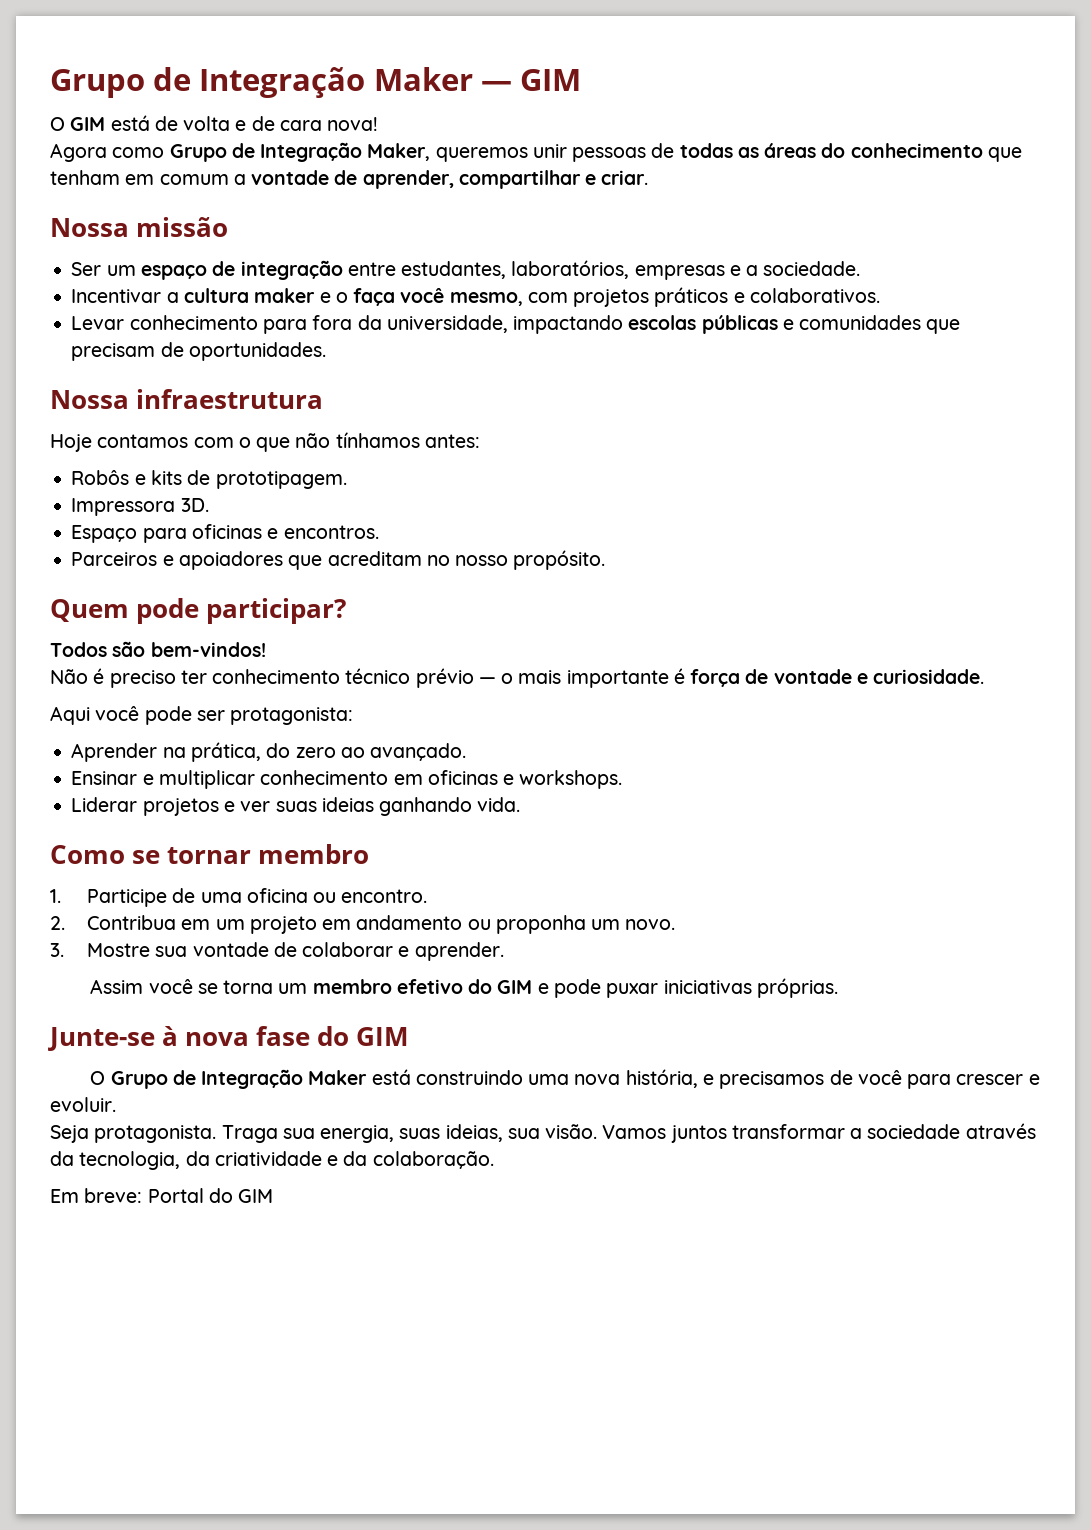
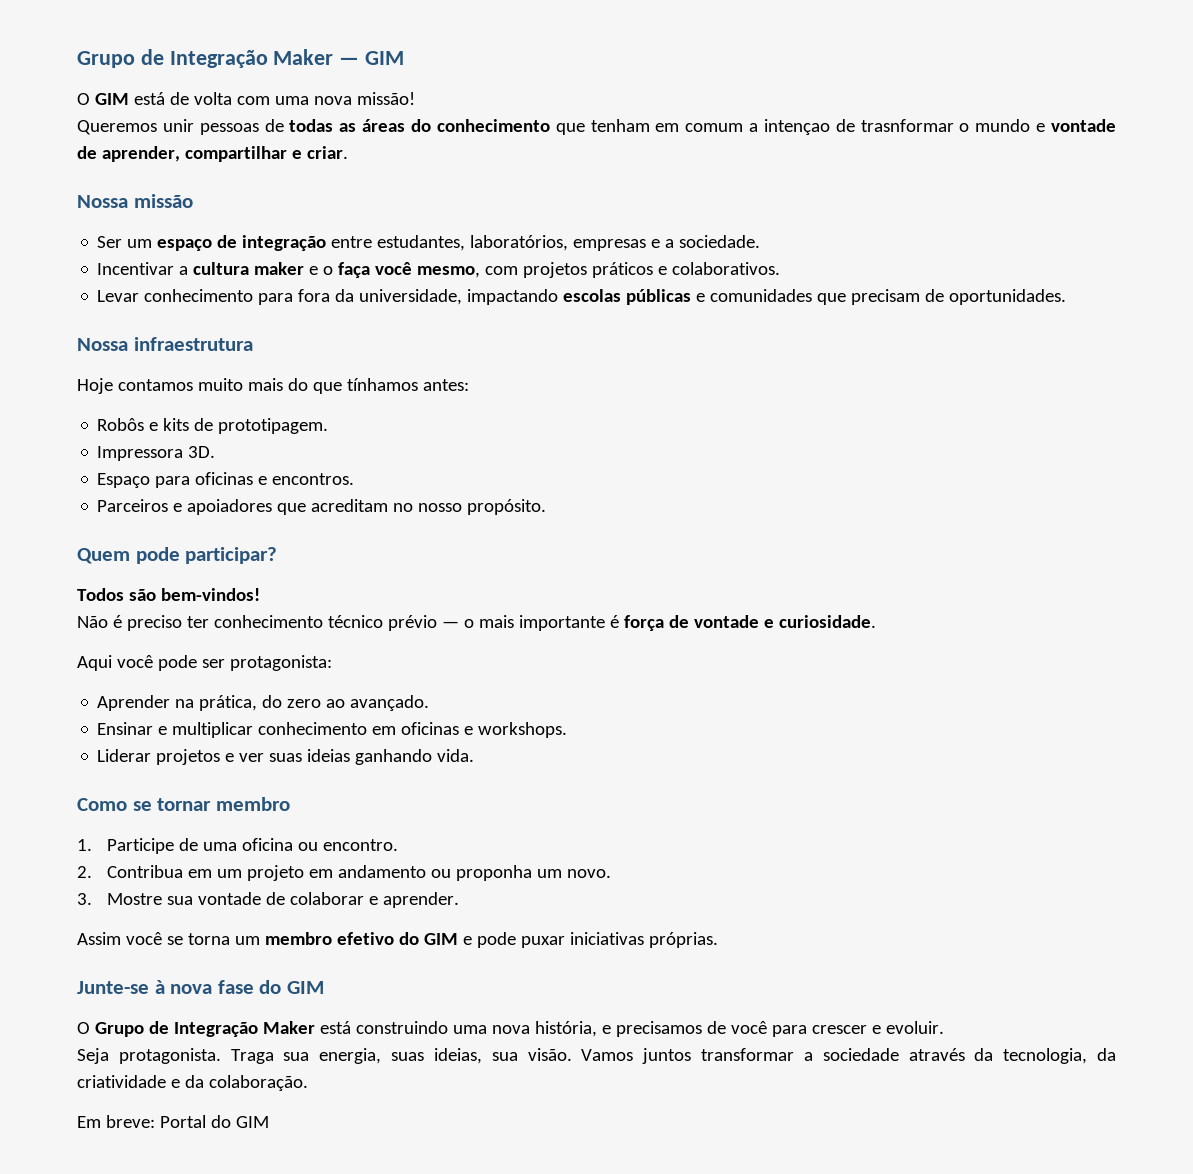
[235,116,379,131] [50,142,528,162] e de cara nova! // Agora como Grupo de Integração Maker, queremos -> [236,92,415,105] [77,120,157,135] com uma nova missão! // Queremos
(246, 179) none -> [763,119,1046,135] intençao de trasnformar o mundo e
[193,433,331,452] com o que não -> [197,378,342,394] muito mais do que

